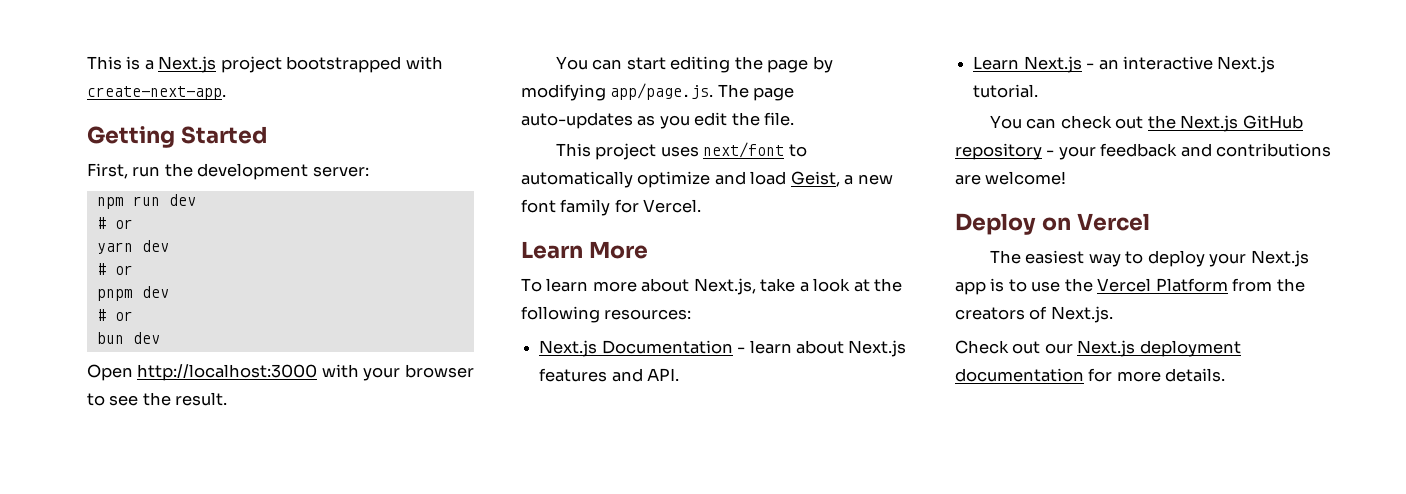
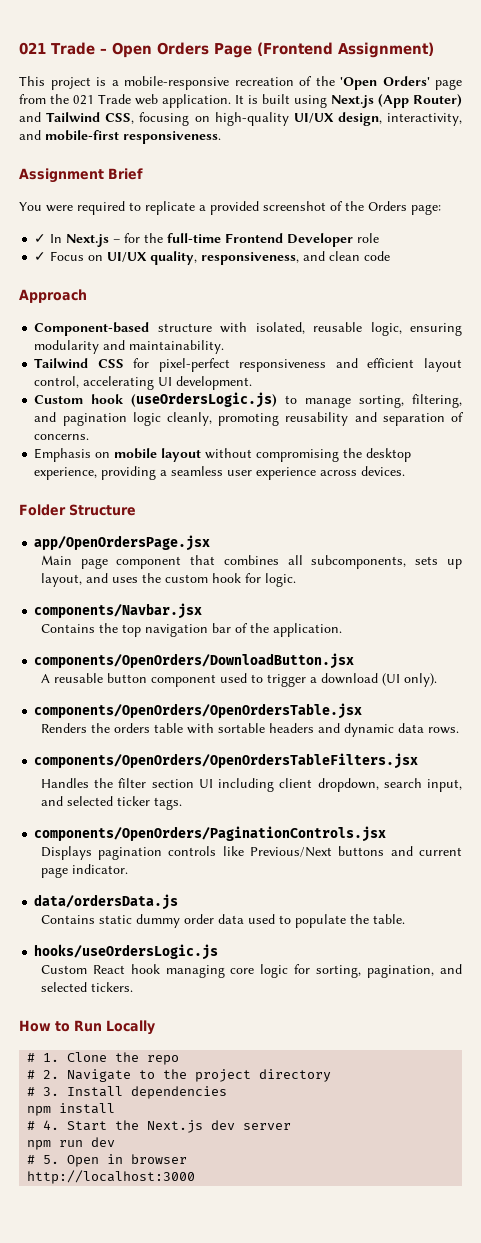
[87,56,443,73] [87,86,226,100] [87,126,267,148] [87,163,369,180] [96,194,196,209] [96,217,133,229] [96,240,169,254] [96,263,133,275] [96,286,169,301] [96,309,133,321] [96,332,160,344] [87,364,474,381] [87,392,228,406] [555,56,833,73] [521,83,795,101] [521,112,795,129] [555,142,807,160] [521,171,893,188] [521,199,702,216] [521,241,648,259] [521,278,903,295] [521,306,692,323] [539,340,907,357] [539,368,680,382] [973,56,1276,73] [973,84,1039,98] [989,115,1303,132] [955,143,1332,160] [955,171,1067,185] [955,213,1150,235] [989,250,1309,267] [955,278,1305,295] [955,306,1113,323] [955,340,1241,357] [955,368,1226,382] This is a Next.js project bootstrapped with create-next-app. // Getting Started // First, run the development server: // npm run dev // # or // yarn dev // # or // pnpm dev // # or // bun dev // Open http://localhost:3000 with your browser to see the result. // You can start editing the page by modifying app/page.js. The page auto-updates as you edit the file. // This project uses next/font to automatically optimize and load Geist, a new font family for Vercel. // Learn More // To learn more about Next.js, take a look at the following resources: // Next.js Documentation - learn about Next.js features and API. // Learn Next.js - an interactive Next.js tutorial. // You can check out the Next.js GitHub repository - your feedback and contributions are welcome! // Deploy on Vercel // The easiest way to deploy your Next.js app is to use the Vercel Platform from the creators of Next.js. // Check out our Next.js deployment documentation for more details. -> [19,42,434,58] [19,76,462,90] [19,94,462,108] [19,112,462,126] [19,130,221,144] [19,168,143,183] [19,201,441,215] [34,233,380,247] [34,251,391,265] [19,289,87,303] [34,322,463,336] [34,340,225,354] [34,358,463,372] [34,376,253,390] [34,392,462,408] [34,412,464,426] [34,434,90,440] [34,448,412,462] [34,466,406,480] [19,504,136,516] [34,535,211,551] [40,555,462,569] [40,573,296,587] [34,603,203,619] [40,623,342,637] [34,653,355,669] [40,673,437,687] [34,703,363,719] [40,723,459,737] [34,753,419,769] [40,778,462,792] [40,796,182,810] [34,826,387,842] [40,846,462,860] [40,864,128,878] [34,894,179,910] [40,914,405,928] [34,944,219,960] [40,964,463,978] [40,982,133,992] [19,1020,155,1035] [27,1052,180,1065] [27,1069,332,1082] [27,1086,228,1099] [27,1103,116,1116] [27,1120,292,1133] [27,1137,116,1150] [27,1154,188,1167] [27,1170,196,1184] 021 Trade – Open Orders Page (Frontend Assignment) // This project is a mobile-responsive recreation of the 'Open Orders' page from the 021 Trade web application. It is built using Next.js (App Router) and Tailwind CSS, focusing on high-quality UI/UX design, interactivity, and mobile-first responsiveness. // Assignment Brief // You were required to replicate a provided screenshot of the Orders page: // ✓ In Next.js – for the full-time Frontend Developer role // ✓ Focus on UI/UX quality, responsiveness, and clean code // Approach // Component-based structure with isolated, reusable logic, ensuring modularity and maintainability. // Tailwind CSS for pixel-perfect responsiveness and efficient layout control, accelerating UI development. // Custom hook (useOrdersLogic.js) to manage sorting, filtering, and pagination logic cleanly, promoting reusability and separation of concerns. // Emphasis on mobile layout without compromising the desktop experience, providing a seamless user experience across devices. // Folder Structure // app/OpenOrdersPage.jsx // Main page component that combines all subcomponents, sets up layout, and uses the custom hook for logic. // components/Navbar.jsx // Contains the top navigation bar of the application. // components/OpenOrders/DownloadButton.jsx // A reusable button component used to trigger a download (UI only). // components/OpenOrders/OpenOrdersTable.jsx // Renders the orders table with sortable headers and dynamic data rows. // components/OpenOrders/OpenOrdersTableFilters.jsx // Handles the filter section UI including client dropdown, search input, and selected ticker tags. // components/OpenOrders/PaginationControls.jsx // Displays pagination controls like Previous/Next buttons and current page indicator. // data/ordersData.js // Contains static dummy order data used to populate the table. // hooks/useOrdersLogic.js // Custom React hook managing core logic for sorting, pagination, and selected tickers. // How to Run Locally // # 1. Clone the repo // # 2. Navigate to the project directory // # 3. Install dependencies // npm install // # 4. Start the Next.js dev server // npm run dev // # 5. Open in browser // http://localhost:3000

